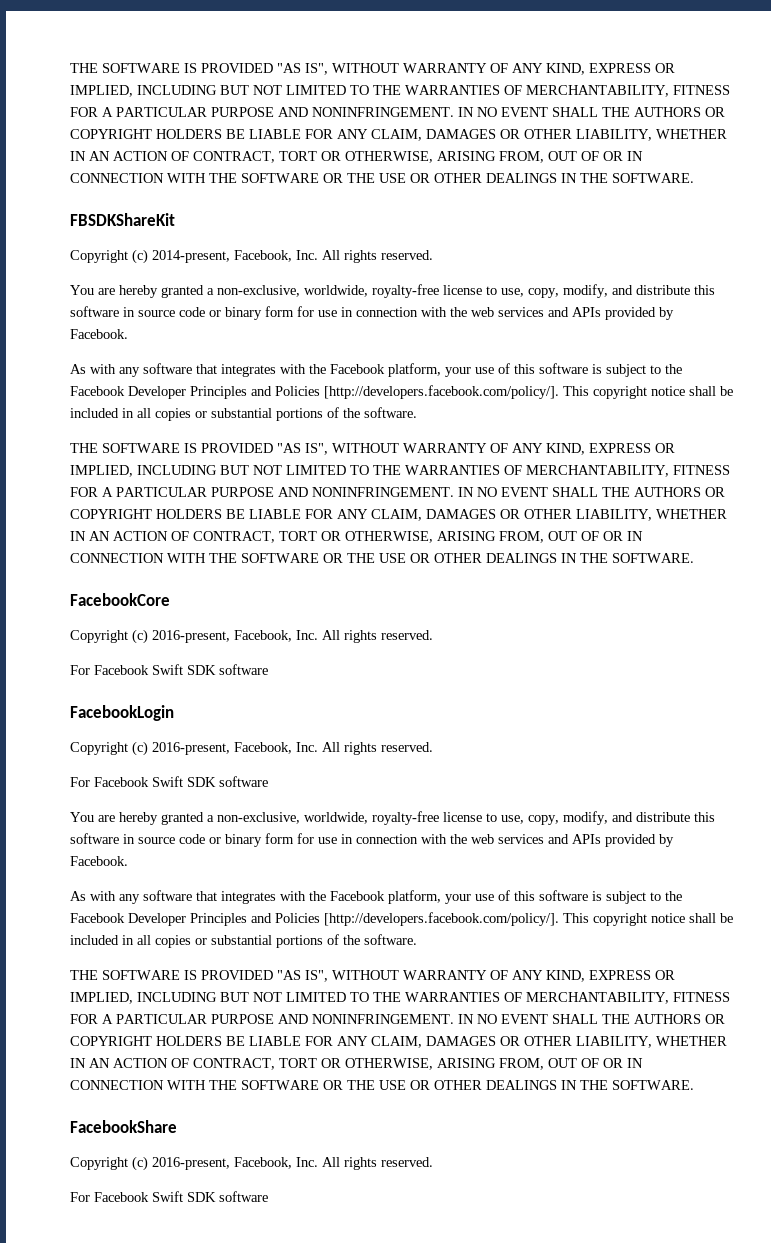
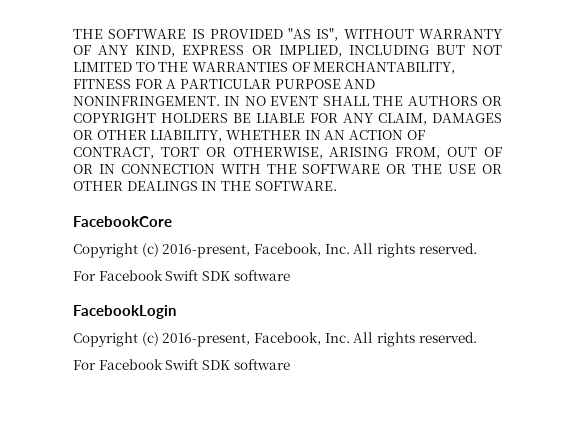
[70,213,175,226] [70,249,433,264] [70,284,715,298] [70,306,674,320] [70,329,128,339] [70,363,682,377] [70,385,733,399] [70,407,417,421] [70,443,675,455] [70,465,730,477] [70,487,725,497] [70,509,727,521] [70,531,643,543] [70,553,694,563] // FBSDKShareKit // Copyright (c) 2014-present, Facebook, Inc. All rights reserved. // You are hereby granted a non-exclusive, worldwide, royalty-free license to use, copy, modify, and distribute this software in source code or binary form for use in connection with the web services and APIs provided by Facebook. // As with any software that integrates with the Facebook platform, your use of this software is subject to the Facebook Developer Principles and Policies [http://developers.facebook.com/policy/]. This copyright notice shall be included in all copies or substantial portions of the software. // THE SOFTWARE IS PROVIDED "AS IS", WITHOUT WARRANTY OF ANY KIND, EXPRESS OR IMPLIED, INCLUDING BUT NOT LIMITED TO THE WARRANTIES OF MERCHANTABILITY, FITNESS FOR A PARTICULAR PURPOSE AND NONINFRINGEMENT. IN NO EVENT SHALL THE AUTHORS OR COPYRIGHT HOLDERS BE LIABLE FOR ANY CLAIM, DAMAGES OR OTHER LIABILITY, WHETHER IN AN ACTION OF CONTRACT, TORT OR OTHERWISE, ARISING FROM, OUT OF OR IN CONNECTION WITH THE SOFTWARE OR THE USE OR OTHER DEALINGS IN THE SOFTWARE. -> (337, 186) none
[70,811,715,825] [70,833,674,847] [70,856,128,866] [70,890,682,904] [70,912,733,926] [70,934,417,948] [70,970,675,982] [70,992,730,1004] [70,1014,725,1024] [70,1036,727,1048] [70,1058,643,1070] [70,1080,694,1090] [70,1120,177,1133] [70,1156,433,1171] [70,1191,268,1202] // You are hereby granted a non-exclusive, worldwide, royalty-free license to use, copy, modify, and distribute this software in source code or binary form for use in connection with the web services and APIs provided by Facebook. // As with any software that integrates with the Facebook platform, your use of this software is subject to the Facebook Developer Principles and Policies [http://developers.facebook.com/policy/]. This copyright notice shall be included in all copies or substantial portions of the software. // THE SOFTWARE IS PROVIDED "AS IS", WITHOUT WARRANTY OF ANY KIND, EXPRESS OR IMPLIED, INCLUDING BUT NOT LIMITED TO THE WARRANTIES OF MERCHANTABILITY, FITNESS FOR A PARTICULAR PURPOSE AND NONINFRINGEMENT. IN NO EVENT SHALL THE AUTHORS OR COPYRIGHT HOLDERS BE LIABLE FOR ANY CLAIM, DAMAGES OR OTHER LIABILITY, WHETHER IN AN ACTION OF CONTRACT, TORT OR OTHERWISE, ARISING FROM, OUT OF OR IN CONNECTION WITH THE SOFTWARE OR THE USE OR OTHER DEALINGS IN THE SOFTWARE. // FacebookShare // Copyright (c) 2016-present, Facebook, Inc. All rights reserved. // For Facebook Swift SDK software -> (290, 364) none

